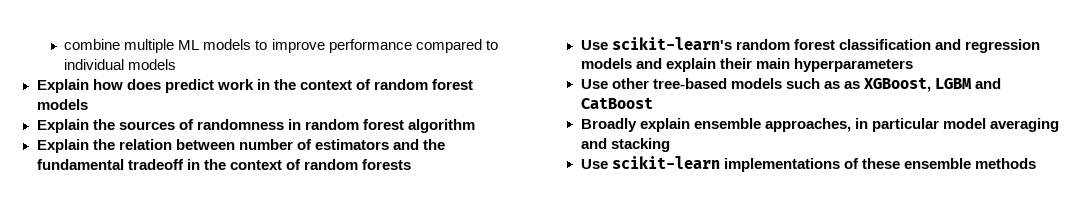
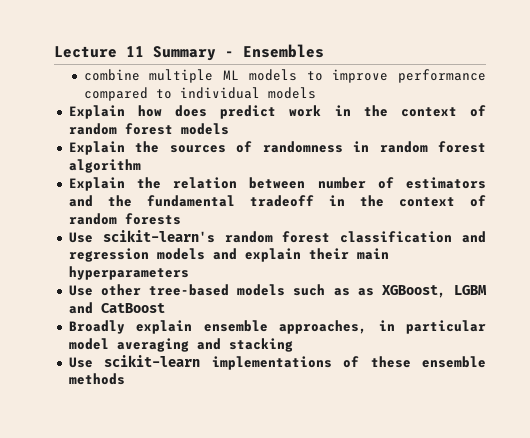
(64, 44) none -> [54,44,324,61] Lecture 11 Summary - Ensembles //

